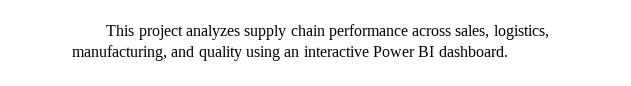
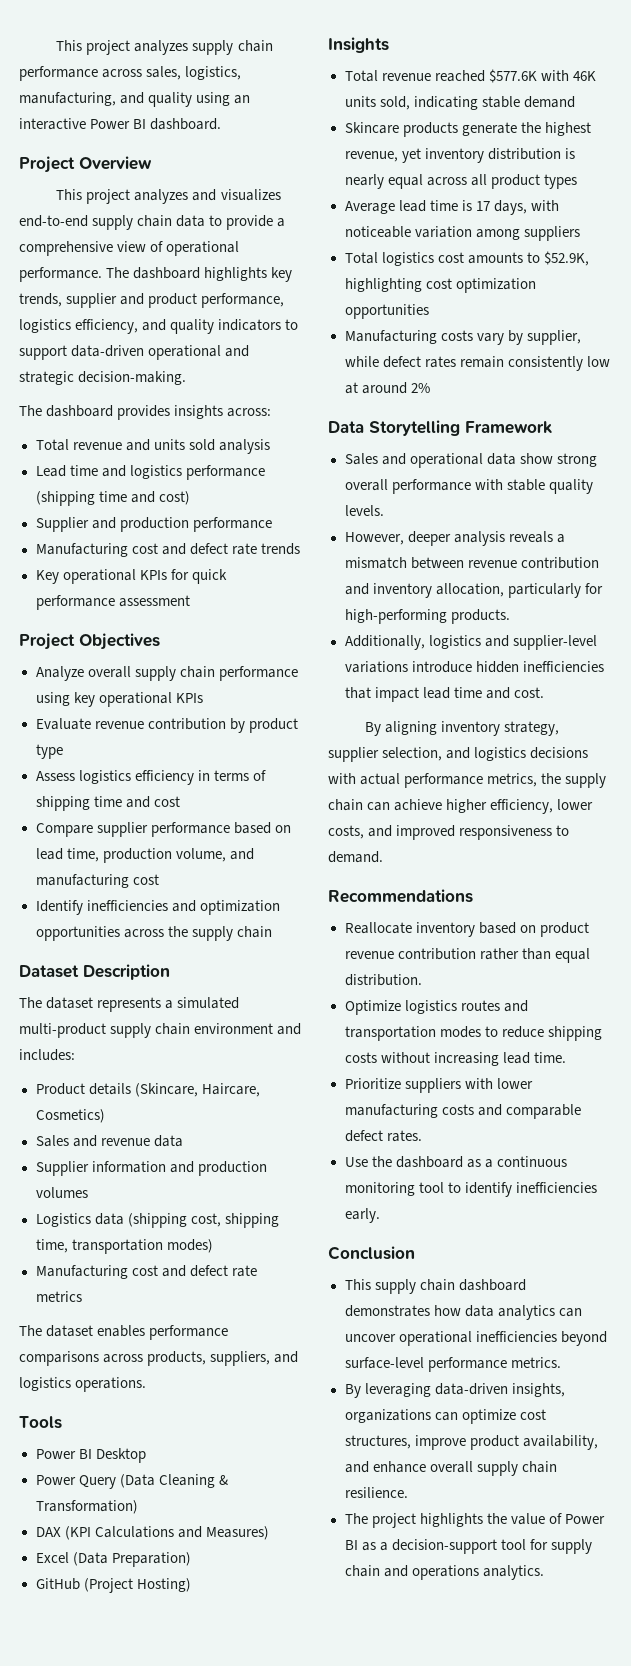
(508, 51) none -> [19,156,152,173] [56,189,281,204] [19,215,286,230] [19,241,240,256] [19,267,293,282] [19,293,285,308] [19,319,299,334] [19,345,250,360] [19,371,187,385] [19,405,272,420] [35,439,270,454] [35,465,265,480] [35,491,190,506] [35,517,272,532] [35,543,300,557] [35,569,227,584] [35,595,190,610] [19,633,160,650] [35,666,298,681] [35,692,203,707] [35,718,298,733] [35,744,63,759] [35,770,266,785] [35,796,180,811] [35,822,291,837] [35,848,254,863] [35,874,159,888] [35,900,280,915] [35,926,272,941] [19,964,170,980] [19,997,240,1012] [19,1023,302,1038] [19,1049,75,1061] [35,1083,260,1097] [35,1109,105,1123] [35,1135,183,1147] [35,1161,267,1176] [35,1187,88,1198] [35,1213,279,1228] [35,1239,213,1254] [35,1265,257,1279] [35,1291,82,1302] [19,1325,229,1340] [19,1351,299,1366] [19,1377,147,1392] [19,1416,62,1429] [35,1448,146,1463] [35,1474,228,1489] [35,1500,138,1514] [35,1526,269,1540] [35,1552,191,1567] [35,1578,191,1593] [328,37,389,53] [344,69,596,83] [344,96,575,110] [344,122,591,137] [344,148,575,163] [344,174,577,189] [344,200,559,215] [344,226,580,241] [344,251,589,266] [344,278,536,293] [344,304,429,319] [344,330,581,345] [344,356,610,371] [344,382,430,394] [328,420,552,436] [344,453,597,468] [344,479,593,494] [344,505,384,516] [344,531,565,546] [344,557,599,569] [344,583,603,598] [344,609,510,624] [344,635,597,650] [344,661,604,673] [344,687,544,702] [365,721,560,736] [328,747,589,762] [328,773,607,788] [328,799,594,814] [328,825,570,840] [328,851,383,863] [328,889,473,903] [344,922,589,937] [344,948,590,963] [344,974,422,986] [344,1000,528,1015] [344,1026,602,1041] [344,1052,566,1066] [344,1078,533,1093] [344,1104,581,1119] [344,1130,422,1142] [344,1156,567,1168] [344,1182,597,1197] [344,1208,380,1223] [328,1246,415,1260] [344,1279,526,1294] [344,1305,582,1320] [344,1331,607,1346] [344,1357,561,1372] [344,1383,565,1398] [344,1409,546,1424] [344,1435,598,1450] [344,1461,557,1476] [344,1487,408,1498] [344,1513,605,1528] [344,1539,592,1554] [344,1565,544,1580] // Project Overview // This project analyzes and visualizes end-to-end supply chain data to provide a comprehensive view of operational performance. The dashboard highlights key trends, supplier and product performance, logistics efficiency, and quality indicators to support data-driven operational and strategic decision-making. // The dashboard provides insights across: // Total revenue and units sold analysis // Lead time and logistics performance (shipping time and cost) // Supplier and production performance // Manufacturing cost and defect rate trends // Key operational KPIs for quick performance assessment // Project Objectives // Analyze overall supply chain performance using key operational KPIs // Evaluate revenue contribution by product type // Assess logistics efficiency in terms of shipping time and cost // Compare supplier performance based on lead time, production volume, and manufacturing cost // Identify inefficiencies and optimization opportunities across the supply chain // Dataset Description // The dataset represents a simulated multi-product supply chain environment and includes: // Product details (Skincare, Haircare, Cosmetics) // Sales and revenue data // Supplier information and production volumes // Logistics data (shipping cost, shipping time, transportation modes) // Manufacturing cost and defect rate metrics // The dataset enables performance comparisons across products, suppliers, and logistics operations. // Tools // Power BI Desktop // Power Query (Data Cleaning & Transformation) // DAX (KPI Calculations and Measures) // Excel (Data Preparation) // GitHub (Project Hosting) // Insights // Total revenue reached $577.6K with 46K units sold, indicating stable demand // Skincare products generate the highest revenue, yet inventory distribution is nearly equal across all product types // Average lead time is 17 days, with noticeable variation among suppliers // Total logistics cost amounts to $52.9K, highlighting cost optimization opportunities // Manufacturing costs vary by supplier, while defect rates remain consistently low at around 2% // Data Storytelling Framework // Sales and operational data show strong overall performance with stable quality levels. // However, deeper analysis reveals a mismatch between revenue contribution and inventory allocation, particularly for high-performing products. // Additionally, logistics and supplier-level variations introduce hidden inefficiencies that impact lead time and cost. // By aligning inventory strategy, supplier selection, and logistics decisions with actual performance metrics, the supply chain can achieve higher efficiency, lower costs, and improved responsiveness to demand. // Recommendations // Reallocate inventory based on product revenue contribution rather than equal distribution. // Optimize logistics routes and transportation modes to reduce shipping costs without increasing lead time. // Prioritize suppliers with lower manufacturing costs and comparable defect rates. // Use the dashboard as a continuous monitoring tool to identify inefficiencies early. // Conclusion // This supply chain dashboard demonstrates how data analytics can uncover operational inefficiencies beyond surface-level performance metrics. // By leveraging data-driven insights, organizations can optimize cost structures, improve product availability, and enhance overall supply chain resilience. // The project highlights the value of Power BI as a decision-support tool for supply chain and operations analytics.

